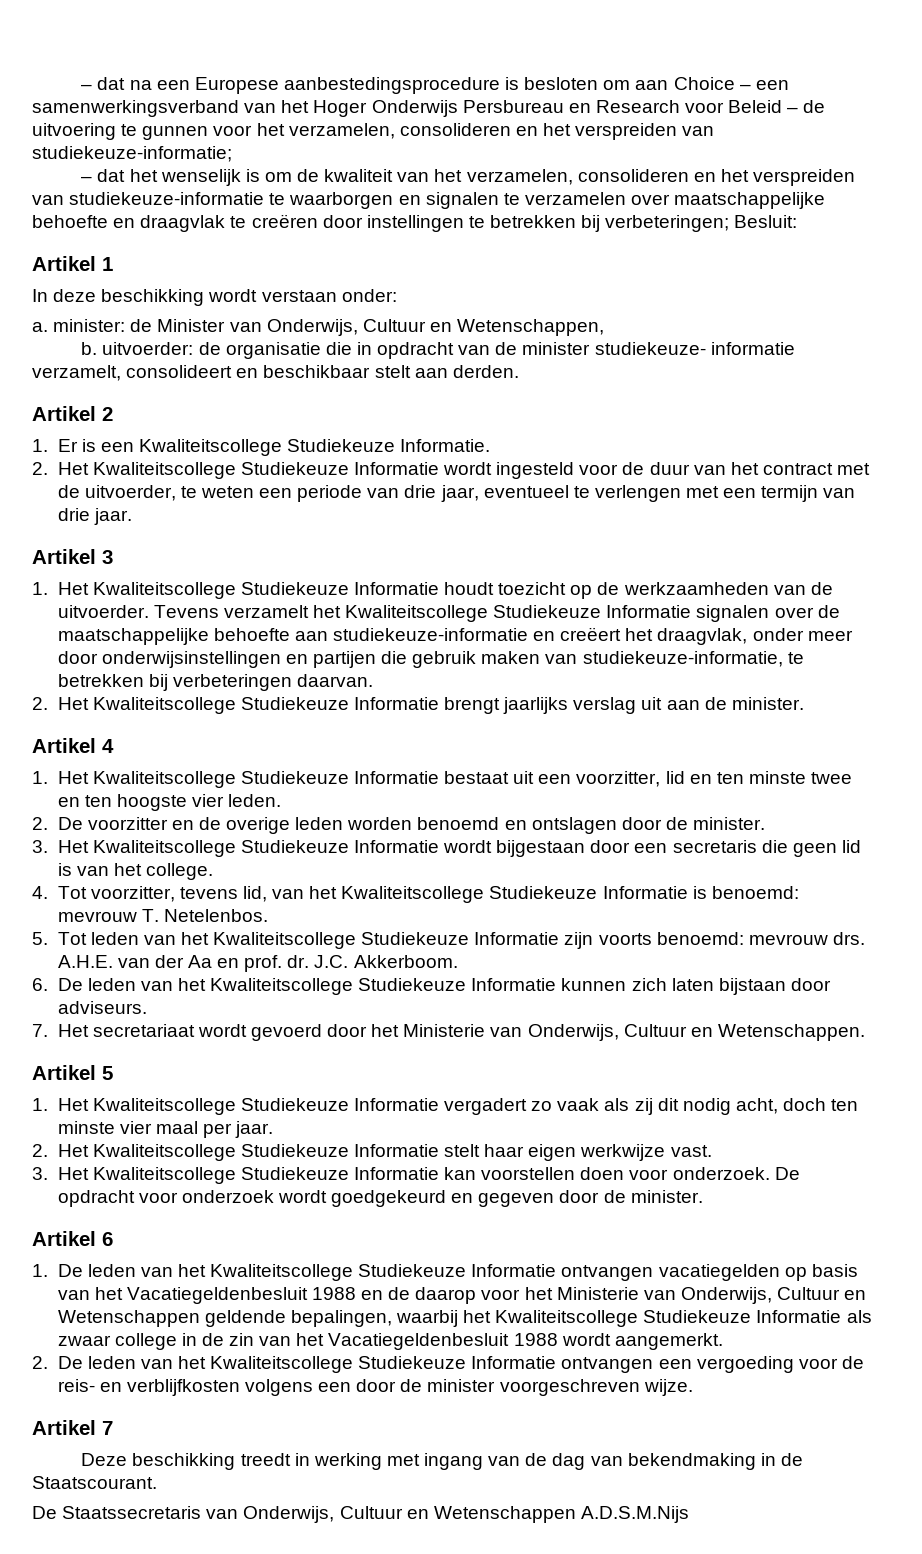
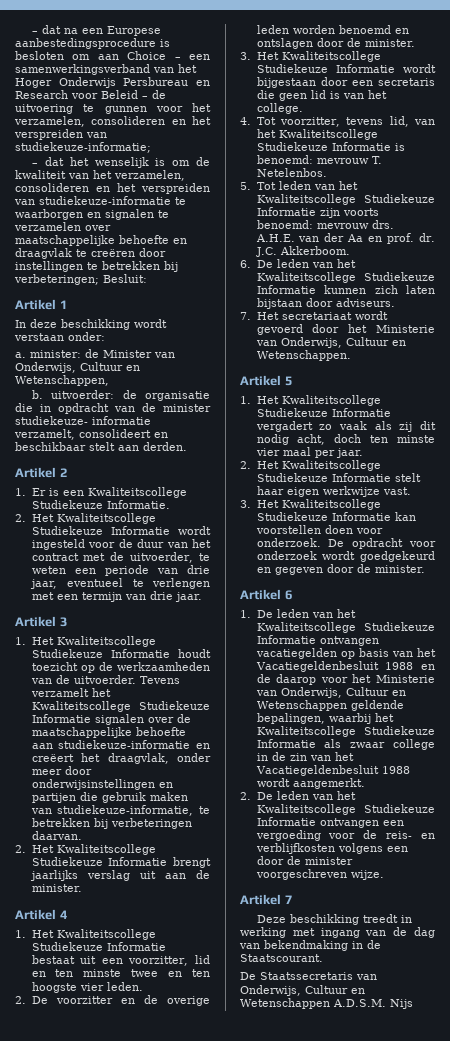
[580,1506,689,1523] A.D.S.M.Nijs -> [333,999,413,1009] A.D.S.M. Nijs

